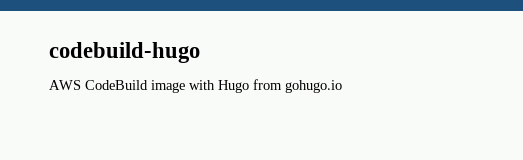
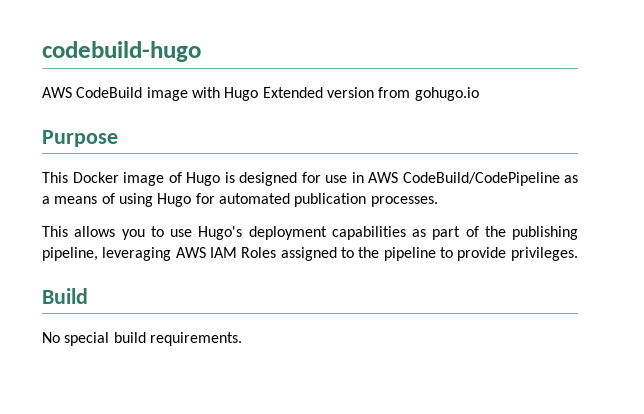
(249, 86) none -> [262,87,374,98] Extended version
(342, 86) none -> [42,130,118,147] [42,172,578,186] [42,193,438,207] [42,226,578,240] [42,247,578,261] [42,288,88,304] [42,332,242,346] // Purpose // This Docker image of Hugo is designed for use in AWS CodeBuild/CodePipeline as a means of using Hugo for automated publication processes. // This allows you to use Hugo's deployment capabilities as part of the publishing pipeline, leveraging AWS IAM Roles assigned to the pipeline to provide privileges. // Build // No special build requirements.

